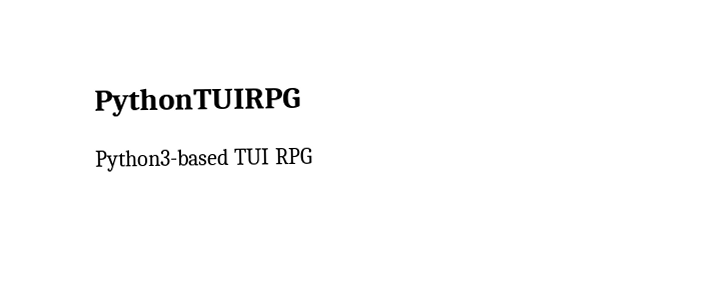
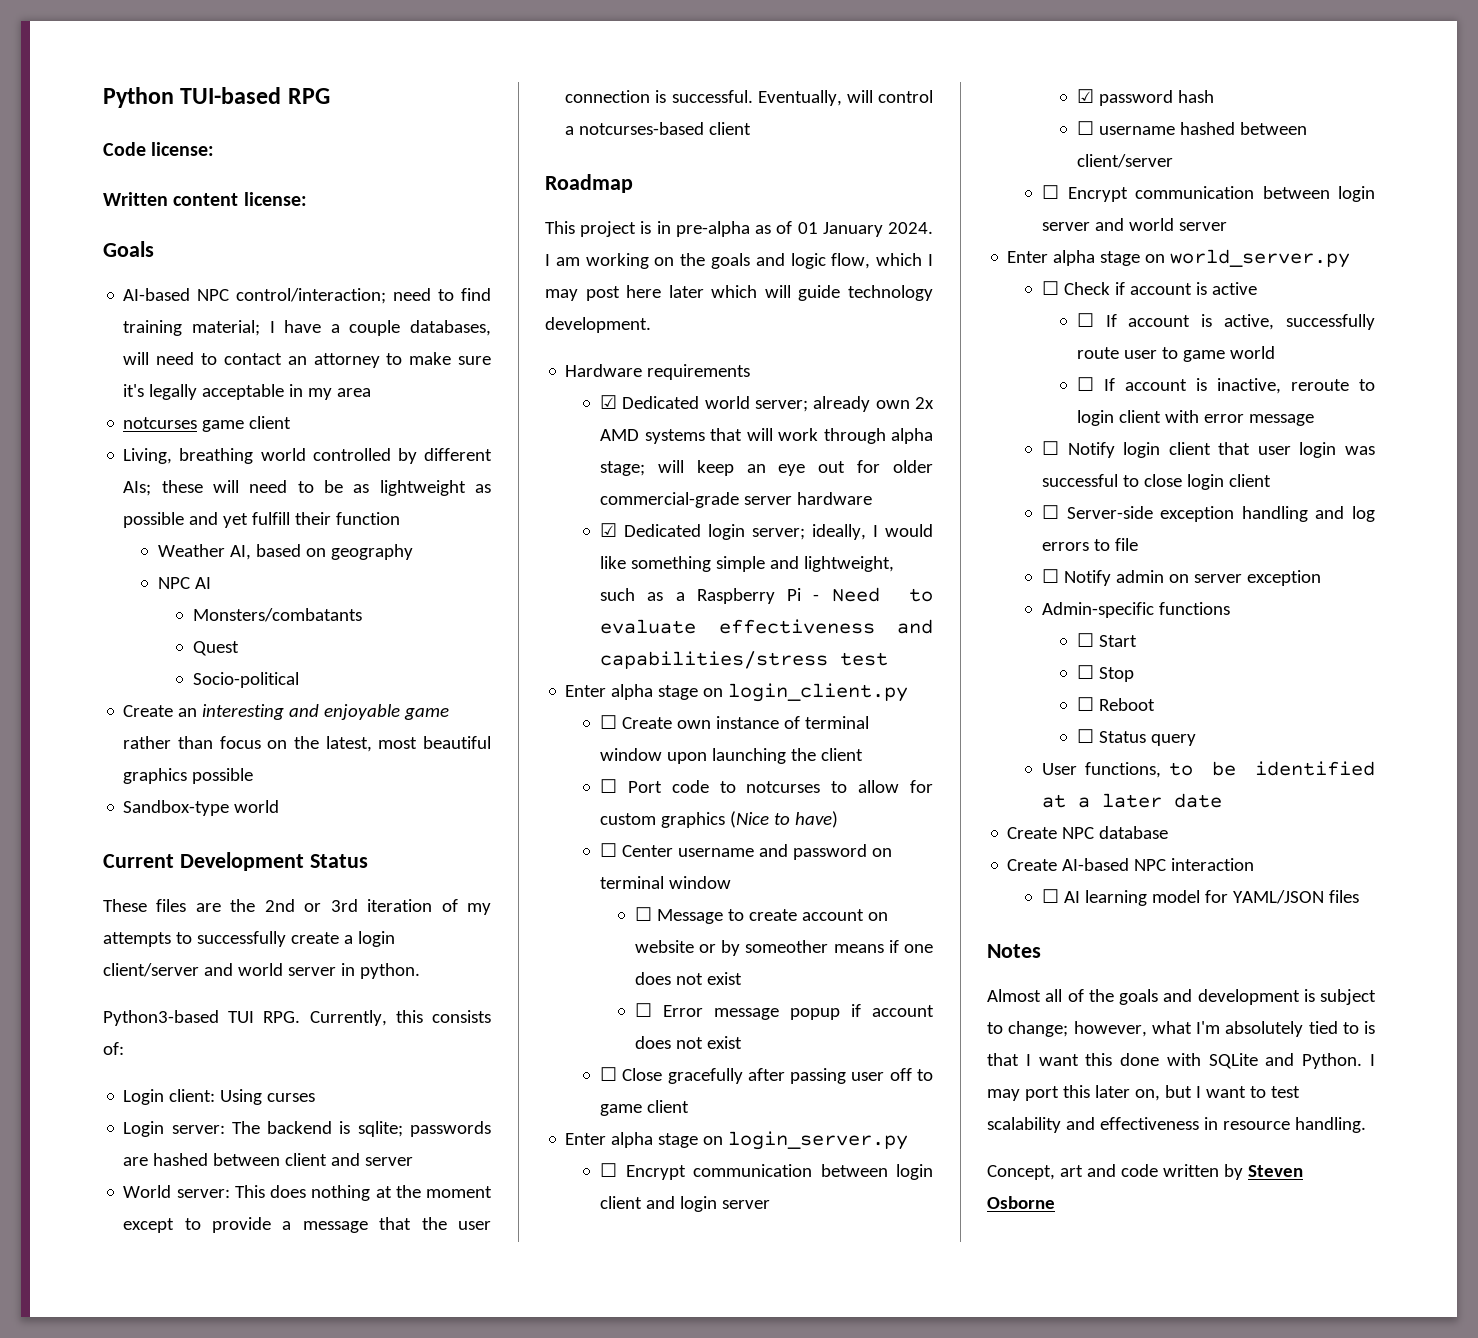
[94,85,301,117] [95,147,313,172] PythonTUIRPG // Python3-based TUI RPG -> [103,87,330,108] [103,142,215,156] [103,192,307,206] [103,241,154,257] [123,288,491,304] [123,320,491,336] [123,352,492,368] [123,384,372,400] [123,416,292,432] [123,448,492,464] [123,480,492,496] [123,512,401,528] [158,544,413,560] [158,577,211,589] [192,608,362,622] [192,641,239,656] [192,672,299,688] [123,704,450,720] [123,736,491,752] [123,768,254,784] [123,800,280,816] [103,852,368,871] [103,899,492,915] [103,931,395,947] [103,963,420,979] [103,1010,491,1026] [103,1042,124,1055] [123,1089,316,1105] [123,1121,491,1137] [123,1153,414,1166] [123,1185,492,1201] [123,1217,492,1233] [565,90,933,106] [565,122,752,135] [545,174,633,193] [545,221,933,237] [545,253,933,269] [545,285,933,301] [545,317,651,333] [565,364,751,380] [600,395,934,412] [600,428,933,444] [600,460,933,476] [600,492,872,508] [600,523,934,540] [600,556,894,572] [600,587,933,604] [600,619,933,634] [600,651,889,669] [565,683,909,702] [600,715,869,729] [600,748,863,764] [600,779,933,793] [600,811,838,828] [600,843,892,860] [600,876,731,889] [634,907,888,924] [634,940,933,956] [634,972,742,985] [634,1003,934,1020] [634,1036,742,1049] [600,1067,933,1084] [600,1100,689,1116] [565,1131,909,1150] [600,1163,933,1180] [600,1196,770,1212] [1076,89,1214,106] [1076,121,1307,135] [1076,154,1173,168] [1042,185,1375,202] [1042,218,1227,231] [1007,249,1351,268] [1042,281,1257,295] [1076,313,1375,330] [1076,346,1275,362] [1076,377,1375,394] [1076,410,1314,426] [1042,441,1375,458] [1042,474,1271,490] [1042,505,1375,522] [1042,538,1138,551] [1042,569,1321,586] [1042,602,1230,618] [1076,633,1137,647] [1076,665,1134,682] [1076,697,1155,711] [1076,729,1196,746] [1042,761,1375,778] [1042,793,1223,808] [1007,826,1169,839] [1007,858,1255,871] [1042,889,1359,906] [987,944,1041,958] [987,989,1376,1005] [987,1021,1375,1037] [987,1053,1375,1069] [987,1085,1300,1101] [987,1117,1366,1133] [987,1164,1303,1180] [987,1196,1055,1209] Python TUI-based RPG // Code license: // Written content license: // Goals // AI-based NPC control/interaction; need to find training material; I have a couple databases, will need to contact an attorney to make sure it's legally acceptable in my area // notcurses game client // Living, breathing world controlled by different AIs; these will need to be as lightweight as possible and yet fulfill their function // Weather AI, based on geography // NPC AI // Monsters/combatants // Quest // Socio-political // Create an interesting and enjoyable game rather than focus on the latest, most beautiful graphics possible // Sandbox-type world // Current Development Status // These files are the 2nd or 3rd iteration of my attempts to successfully create a login client/server and world server in python. // Python3-based TUI RPG. Currently, this consists of: // Login client: Using curses // Login server: The backend is sqlite; passwords are hashed between client and server // World server: This does nothing at the moment except to provide a message that the user connection is successful. Eventually, will control a notcurses-based client // Roadmap // This project is in pre-alpha as of 01 January 2024. I am working on the goals and logic flow, which I may post here later which will guide technology development. // Hardware requirements // ☑ Dedicated world server; already own 2x AMD systems that will work through alpha stage; will keep an eye out for older commercial-grade server hardware // ☑ Dedicated login server; ideally, I would like something simple and lightweight, such as a Raspberry Pi - Need to evaluate effectiveness and capabilities/stress test // Enter alpha stage on login_client.py // ☐ Create own instance of terminal window upon launching the client // ☐ Port code to notcurses to allow for custom graphics (Nice to have) // ☐ Center username and password on terminal window // ☐ Message to create account on website or by someother means if one does not exist // ☐ Error message popup if account does not exist // ☐ Close gracefully after passing user off to game client // Enter alpha stage on login_server.py // ☐ Encrypt communication between login client and login server // ☑ password hash // ☐ username hashed between client/server // ☐ Encrypt communication between login server and world server // Enter alpha stage on world_server.py // ☐ Check if account is active // ☐ If account is active, successfully route user to game world // ☐ If account is inactive, reroute to login client with error message // ☐ Notify login client that user login was successful to close login client // ☐ Server-side exception handling and log errors to file // ☐ Notify admin on server exception // Admin-specific functions // ☐ Start // ☐ Stop // ☐ Reboot // ☐ Status query // User functions, to be identified at a later date // Create NPC database // Create AI-based NPC interaction // ☐ AI learning model for YAML/JSON files // Notes // Almost all of the goals and development is subject to change; however, what I'm absolutely tied to is that I want this done with SQLite and Python. I may port this later on, but I want to test scalability and effectiveness in resource handling. // Concept, art and code written by Steven Osborne

